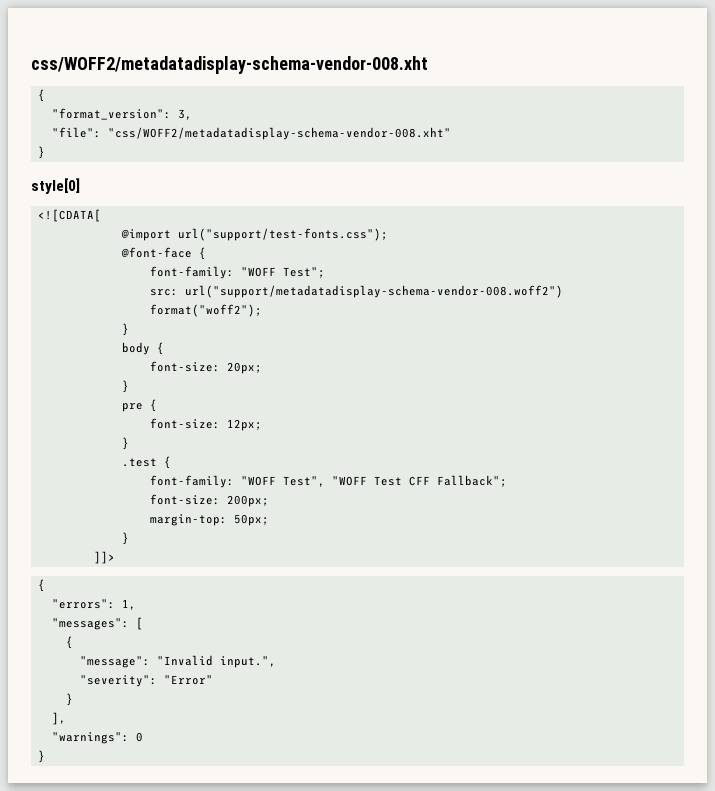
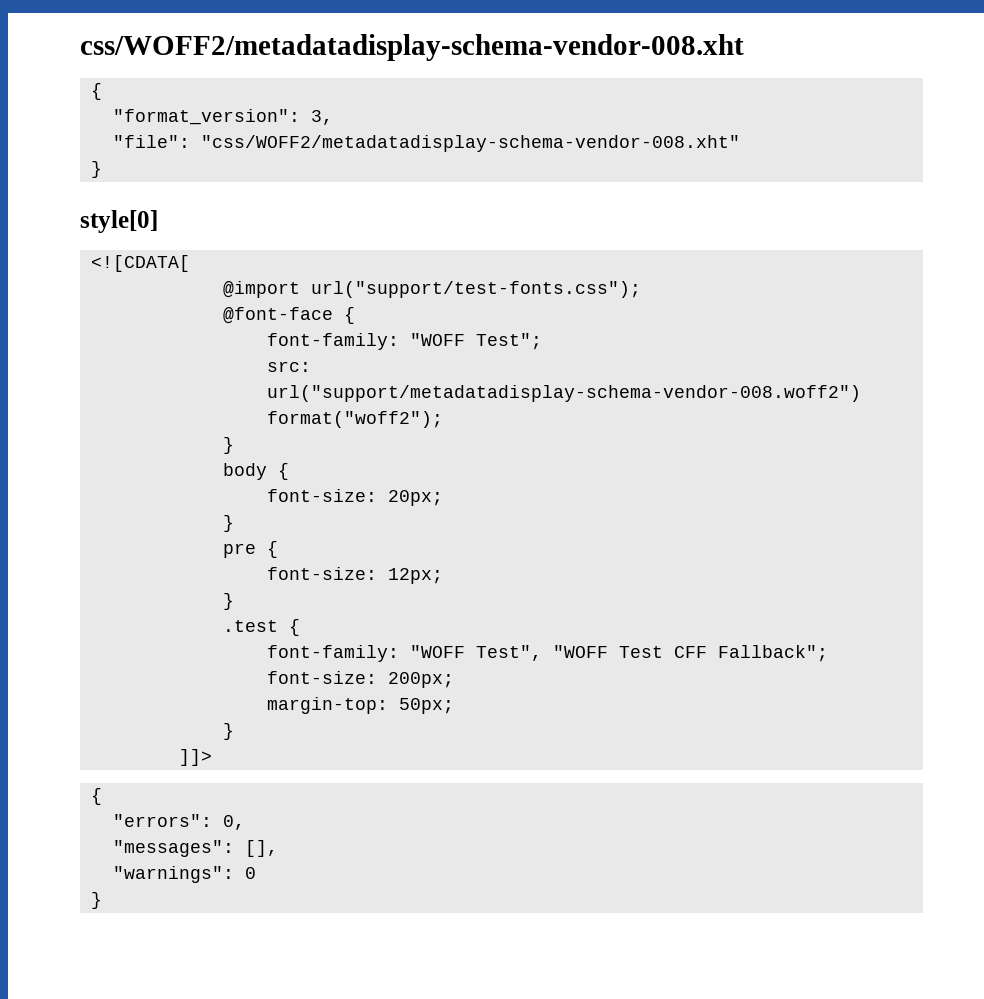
[121,599,136,610] 1, -> [223,815,246,830] 0,
[135,617,143,630] [65,636,73,649] [79,655,276,668] [79,675,213,687] [65,693,73,706] [51,712,66,725] [ // { // "message": "Invalid input.", // "severity": "Error" // } // ], -> [245,840,279,857] [],

